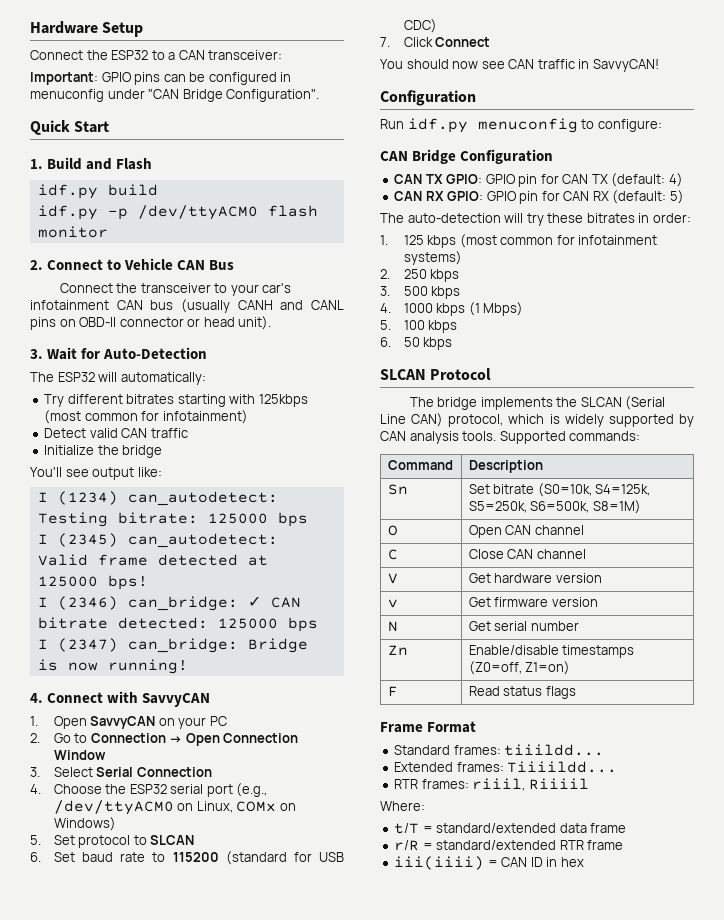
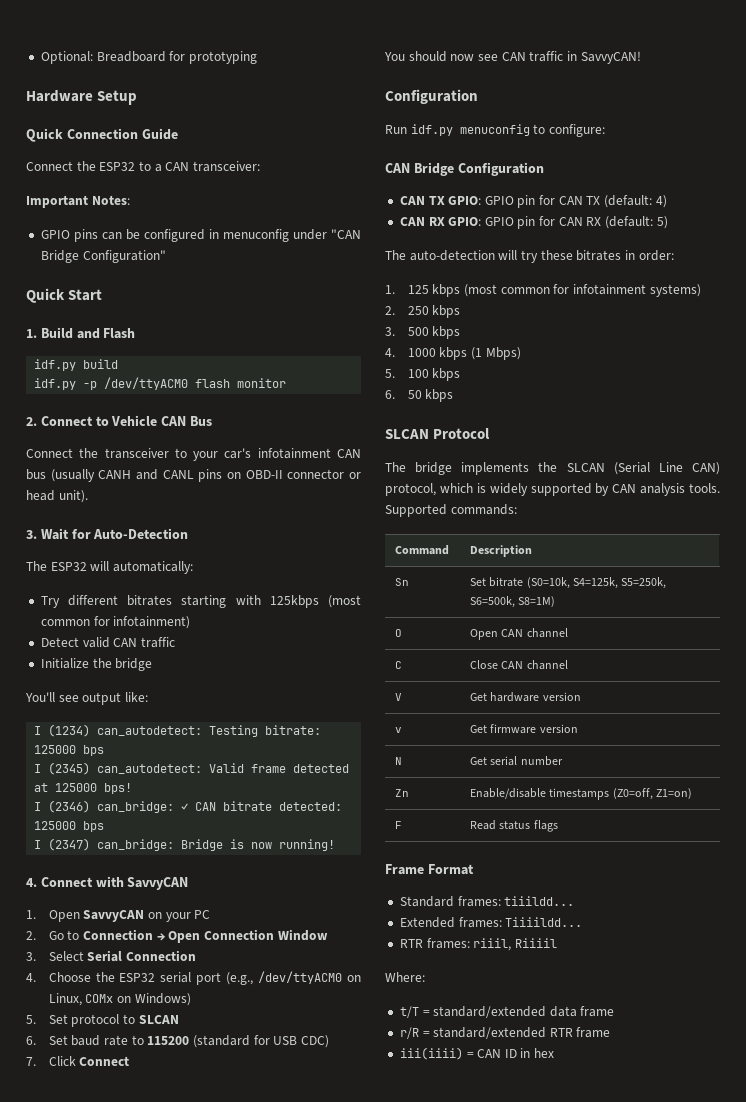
(30, 27) none -> [40,51,257,64] Optional: Breadboard for prototyping //
(144, 29) none -> [26,128,178,142] // Quick Connection Guide
[30,72,98,85] Important: -> [26,195,130,208] Important Notes: //
[226,89,320,102] Configuration". -> [82,250,166,263] Configuration"

